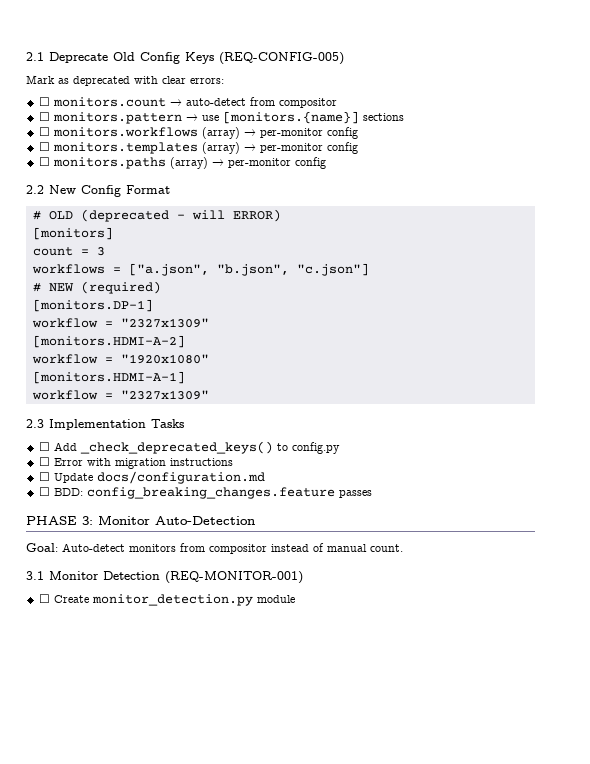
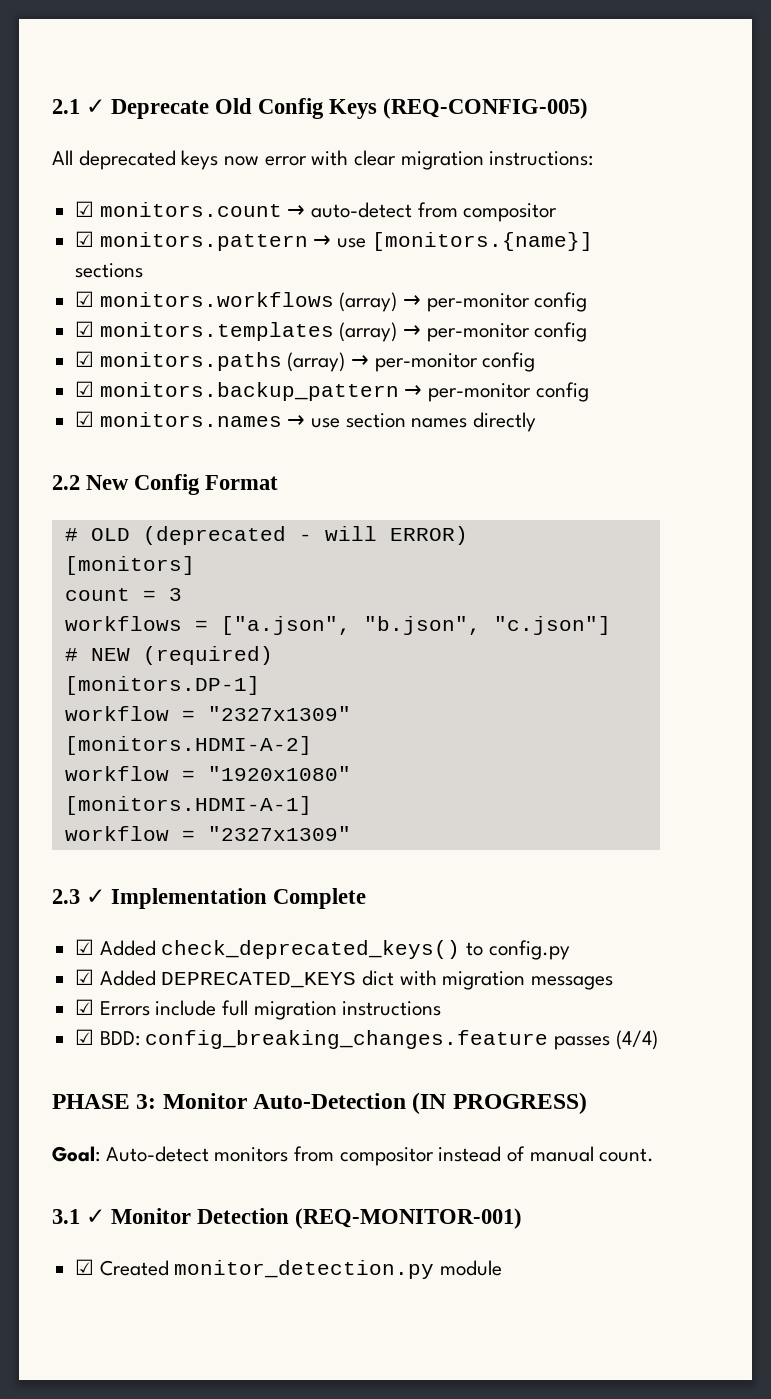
(44, 56) none -> [86,99,106,114] ✓
[26,75,224,86] [38,97,50,106] Mark as deprecated with clear errors: // ☐ -> [52,150,594,170] [75,201,95,217] All deprecated keys now error with clear migration instructions: // ☑
[38,112,50,121] ☐ -> [75,231,95,247] ☑
[38,127,50,136] ☐ -> [75,291,95,307] ☑
[38,142,50,151] ☐ -> [75,321,95,337] ☑
[38,157,50,166] ☐ -> [75,351,95,367] ☑
(326, 163) none -> [75,381,589,402] [75,411,537,432] // ☑ monitors.backup_pattern → per-monitor config // ☑ monitors.names → use section names directly
[49,419,184,430] [38,441,340,454] [38,457,233,469] [38,471,265,484] [38,487,50,496] Implementation Tasks // ☐ Add _check_deprecated_keys() to config.py // ☐ Error with migration instructions // ☐ Update docs/configuration.md // ☐ -> [86,888,367,909] [75,939,570,960] [75,969,614,990] [75,999,442,1020] [75,1029,95,1045] ✓ Implementation Complete // ☑ Added check_deprecated_keys() to config.py // ☑ Added DEPRECATED_KEYS dict with migration messages // ☑ Errors include full migration instructions // ☑
(372, 494) none -> [615,1030,658,1050] (4/4)
(255, 520) none -> [412,1092,587,1114] (IN PROGRESS)
(44, 575) none -> [86,1209,106,1224] ✓
[38,594,89,603] ☐ Create -> [75,1259,169,1276] ☑ Created

